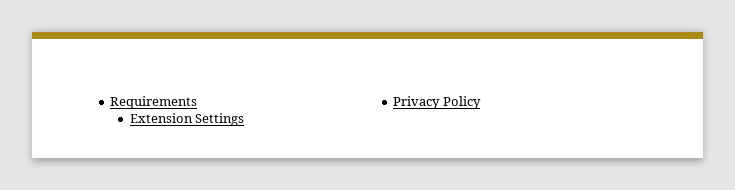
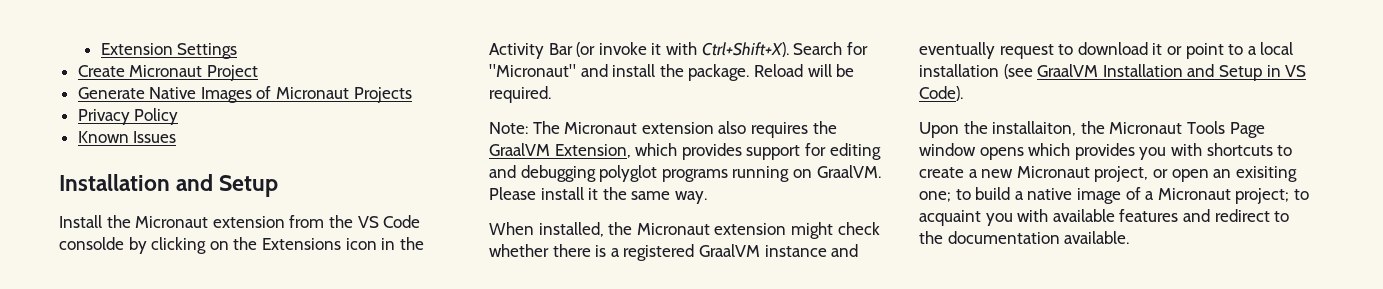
[110,96,198,109] Requirements // -> (100, 49) none
[393,96,481,109] Privacy Policy -> [77,65,258,81] [77,86,412,103] [77,108,179,125] [77,131,177,143] [59,174,279,197] [59,215,421,228] [59,237,424,254] [489,42,868,59] [489,64,855,81] [489,86,551,103] [489,121,837,138] [489,143,881,160] [489,165,881,182] [489,187,707,204] [489,222,880,239] [489,244,859,261] [919,42,1294,59] [919,64,1307,81] [919,86,963,101] [919,121,1265,138] [919,143,1293,160] [919,166,1297,182] [919,187,1309,204] [919,209,1290,226] [919,231,1130,244] Create Micronaut Project // Generate Native Images of Micronaut Projects // Privacy Policy // Known Issues // Installation and Setup // Install the Micronaut extension from the VS Code consolde by clicking on the Extensions icon in the Activity Bar (or invoke it with Ctrl+Shift+X). Search for "Micronaut" and install the package. Reload will be required. // Note: The Micronaut extension also requires the GraalVM Extension, which provides support for editing and debugging polyglot programs running on GraalVM. Please install it the same way. // When installed, the Micronaut extension might check whether there is a registered GraalVM instance and eventually request to download it or point to a local installation (see GraalVM Installation and Setup in VS Code). // Upon the installaiton, the Micronaut Tools Page window opens which provides you with shortcuts to create a new Micronaut project, or open an exisiting one; to build a native image of a Micronaut project; to acquaint you with available features and redirect to the documentation available.

